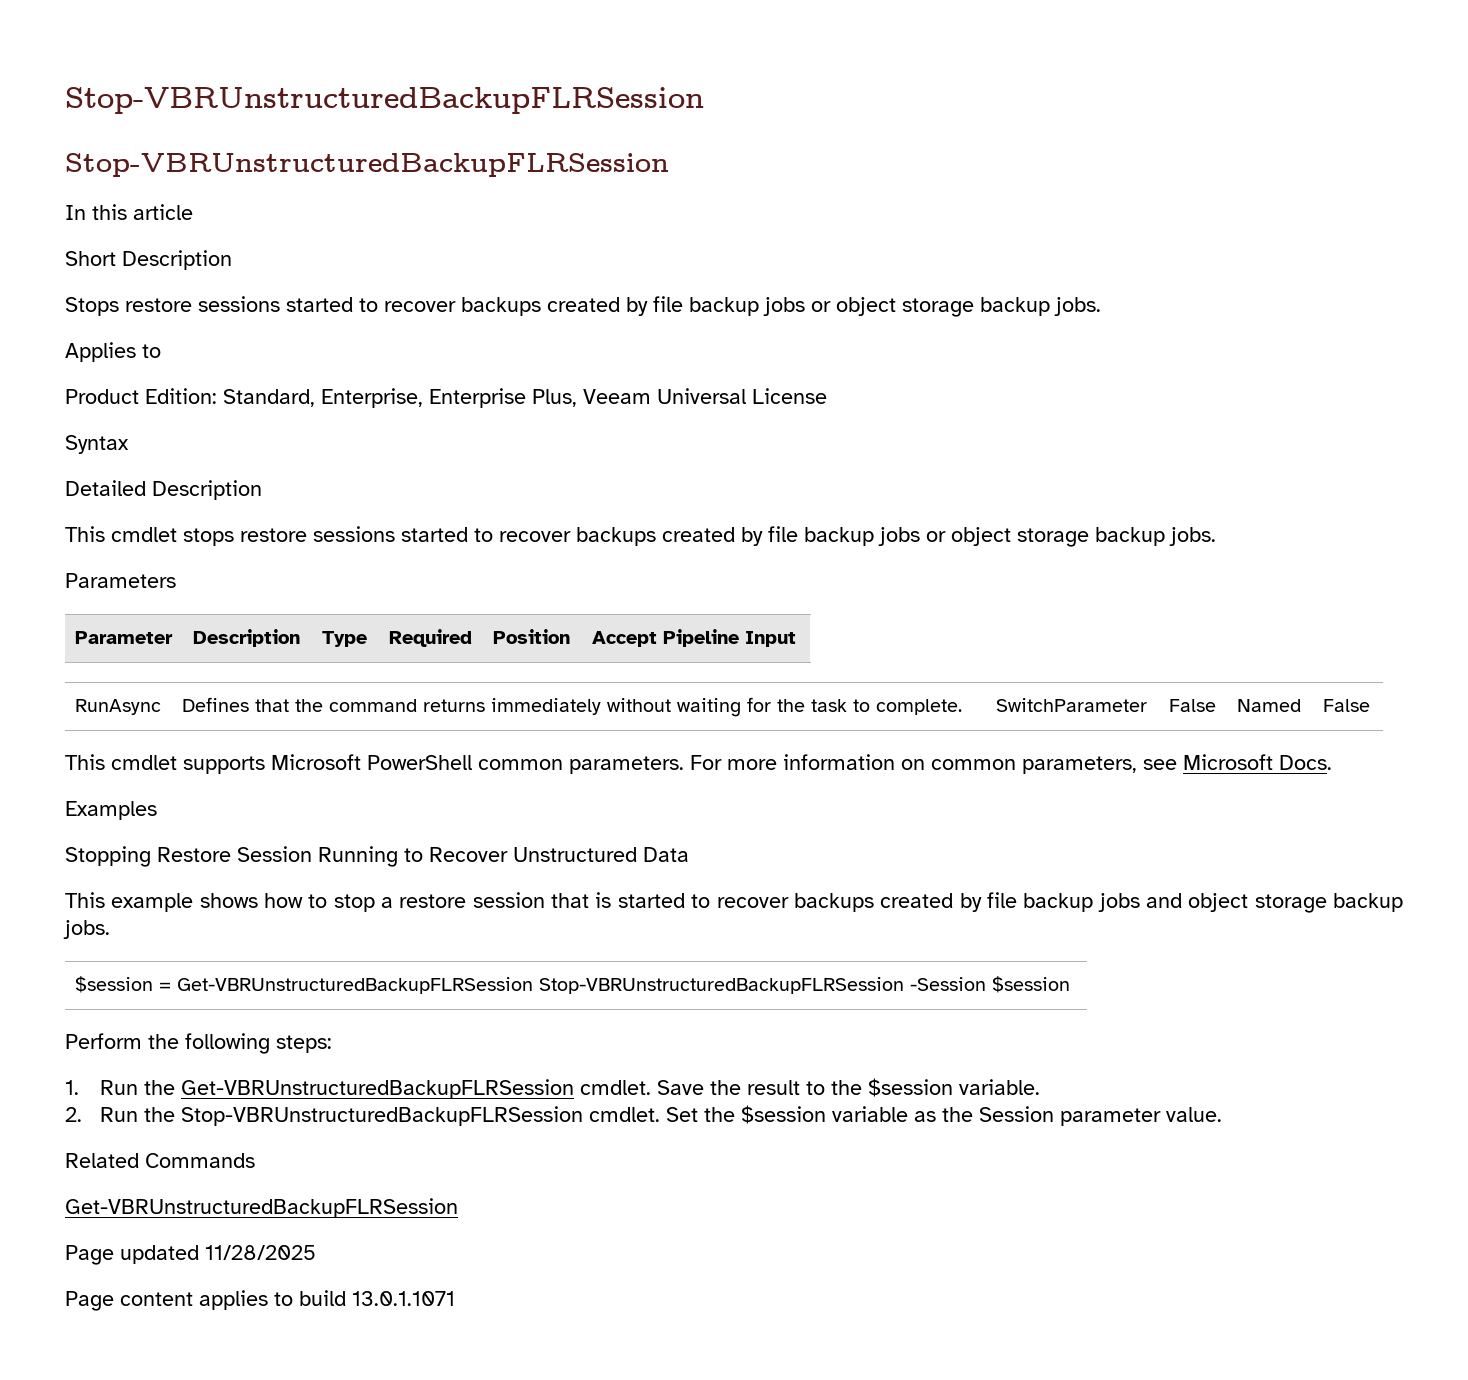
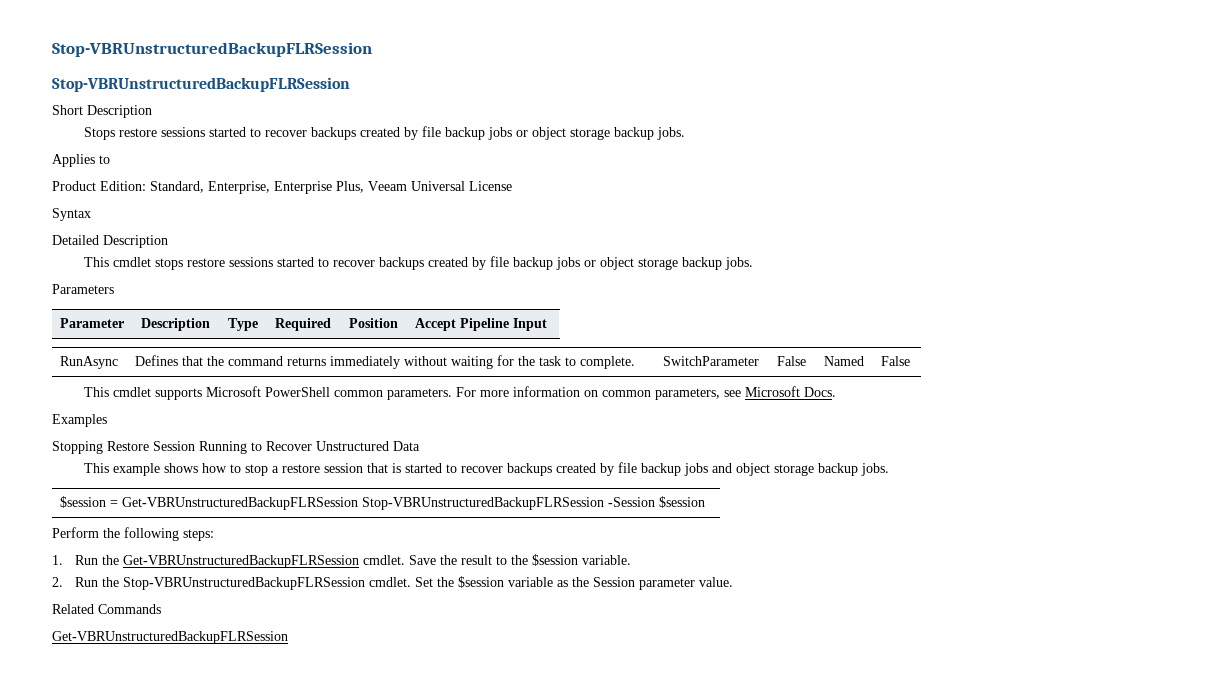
[65,204,193,220] // In this article -> (350, 84) none
[65,1245,316,1265] [65,1290,455,1311] // Page updated 11/28/2025 // Page content applies to build 13.0.1.1071 -> (288, 637) none

